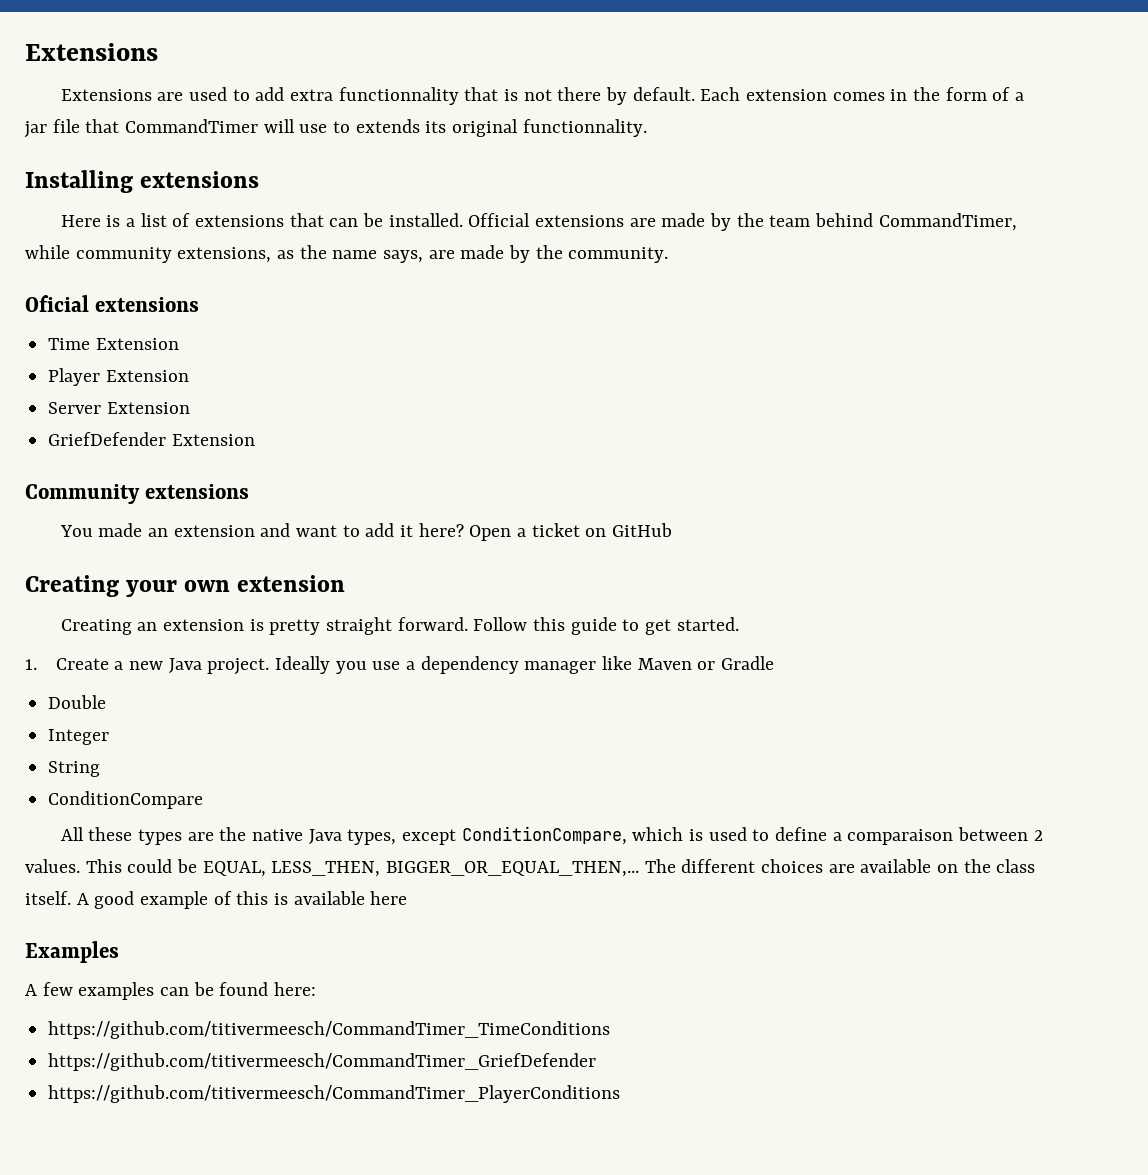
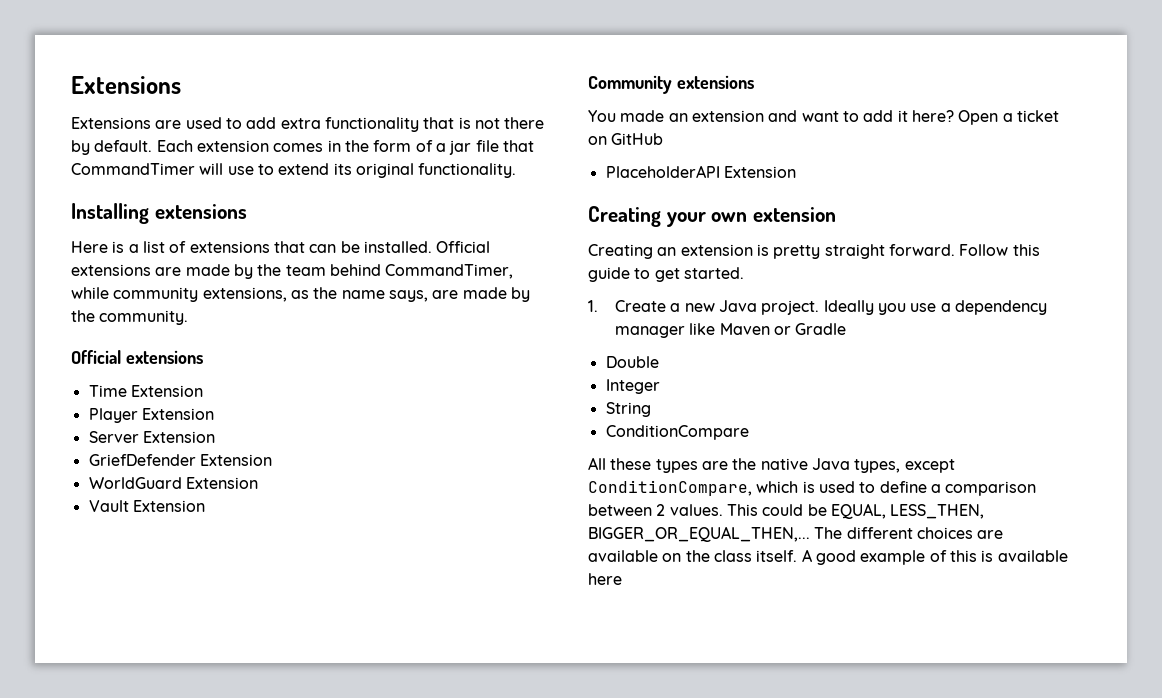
[338,87,459,105] functionnality -> [324,117,419,132] functionality
[355,119,420,133] extends -> [278,163,330,175] extend
[522,119,647,137] functionnality. -> [418,163,517,178] functionality.
[25,295,89,312] Oficial -> [71,350,121,364] Official
(255, 440) none -> [88,477,258,489] [88,500,205,512] // WorldGuard Extension // Vault Extension
(672, 530) none -> [605,165,796,178] // PlaceholderAPI Extension
[847,829,954,845] comparaison -> [945,481,1037,496] comparison
[25,941,119,963] [25,982,317,1000] [48,1021,611,1039] [48,1053,597,1071] [48,1085,621,1103] // Examples // A few examples can be found here: // https://github.com/titivermeesch/CommandTimer_TimeConditions // https://github.com/titivermeesch/CommandTimer_GriefDefender // https://github.com/titivermeesch/CommandTimer_PlayerConditions -> (622, 579) none

